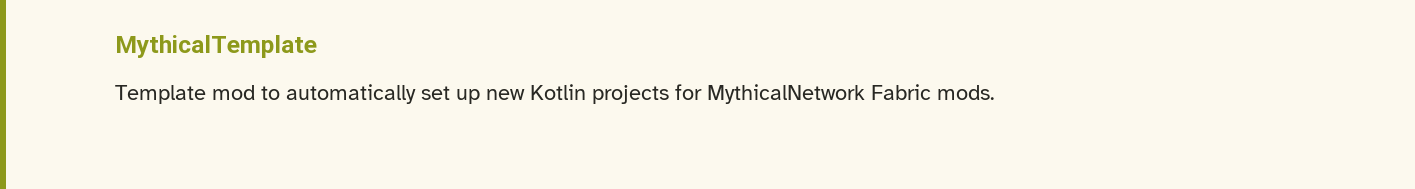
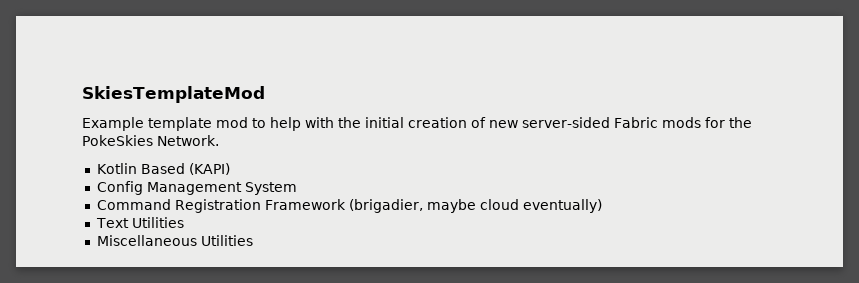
[115,35,317,58] [115,84,995,104] MythicalTemplate // Template mod to automatically set up new Kotlin projects for MythicalNetwork Fabric mods. -> [82,86,265,103] [82,117,752,131] [82,135,219,146] [96,163,230,175] [96,181,297,195] [96,199,602,213] [95,217,184,228] [96,235,253,246] SkiesTemplateMod // Example template mod to help with the initial creation of new server-sided Fabric mods for the PokeSkies Network. // Kotlin Based (KAPI) // Config Management System // Command Registration Framework (brigadier, maybe cloud eventually) // Text Utilities // Miscellaneous Utilities

